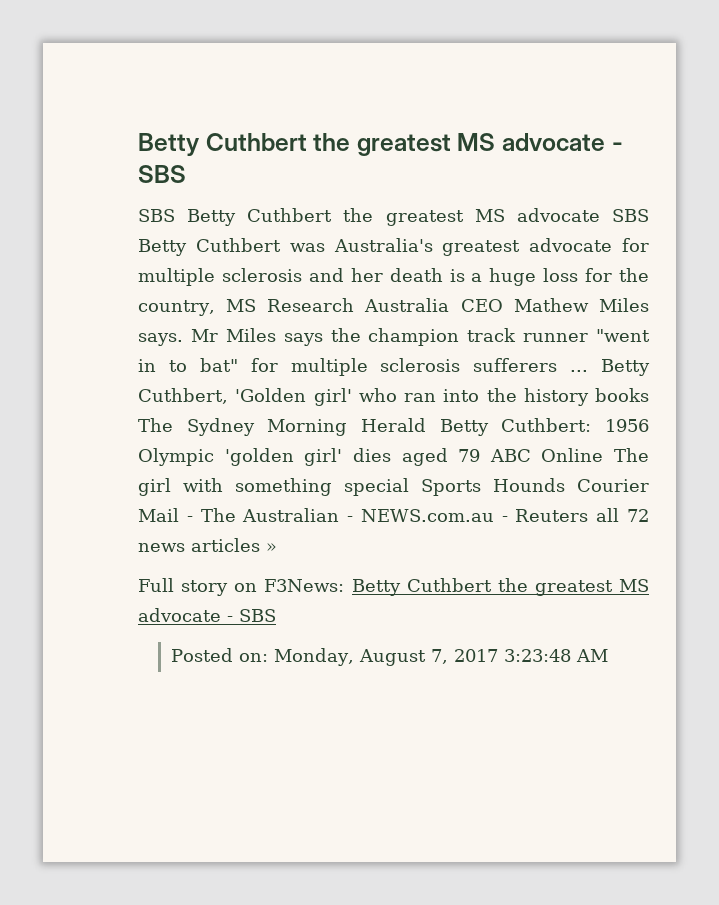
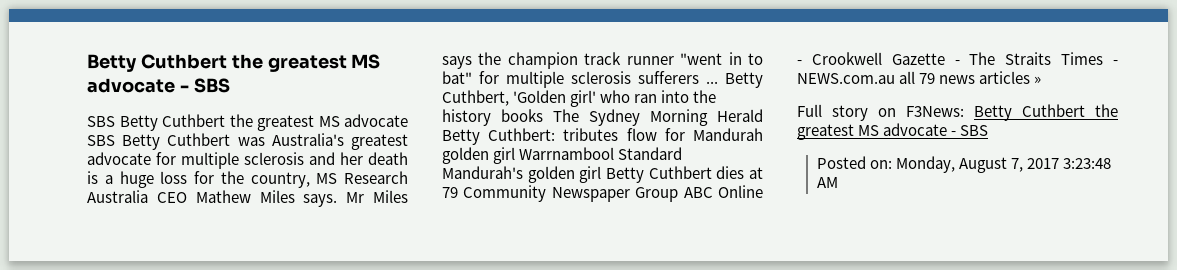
[605,419,649,432] [138,448,649,466] [138,478,649,496] [138,508,649,522] 1956 Olympic 'golden girl' dies aged 79 ABC Online The girl with something special Sports Hounds Courier Mail - The Australian - NEWS.com.au - Reuters all 72 -> [563,128,763,141] [442,147,683,164] [442,166,763,183] [442,185,763,202] [797,52,1118,65] [797,71,936,84] tributes flow for Mandurah golden girl Warrnambool Standard Mandurah's golden girl Betty Cuthbert dies at 79 Community Newspaper Group ABC Online - Crookwell Gazette - The Straits Times - NEWS.com.au all 79

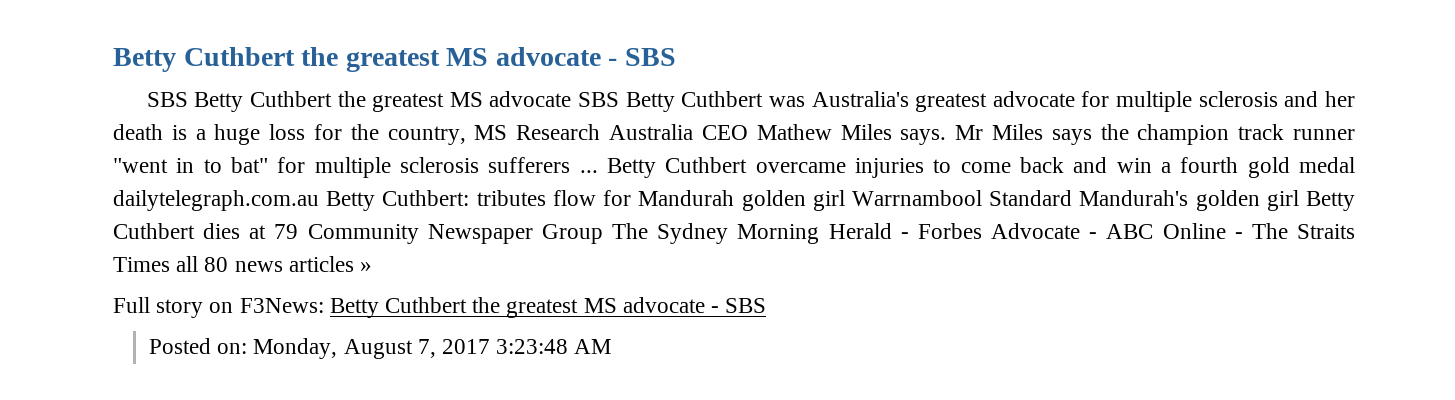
[442,90,717,107] [442,109,763,126] Cuthbert, 'Golden girl' who ran into the history books The Sydney Morning Herald -> [665,157,1355,178] [113,190,319,211] Cuthbert overcame injuries to come back and win a fourth gold medal dailytelegraph.com.au
[683,185,763,198] [797,52,1118,65] [797,71,936,84] ABC Online - Crookwell Gazette - The Straits Times - NEWS.com.au all 79 -> [612,223,1355,244] [113,256,229,272] The Sydney Morning Herald - Forbes Advocate - ABC Online - The Straits Times all 80

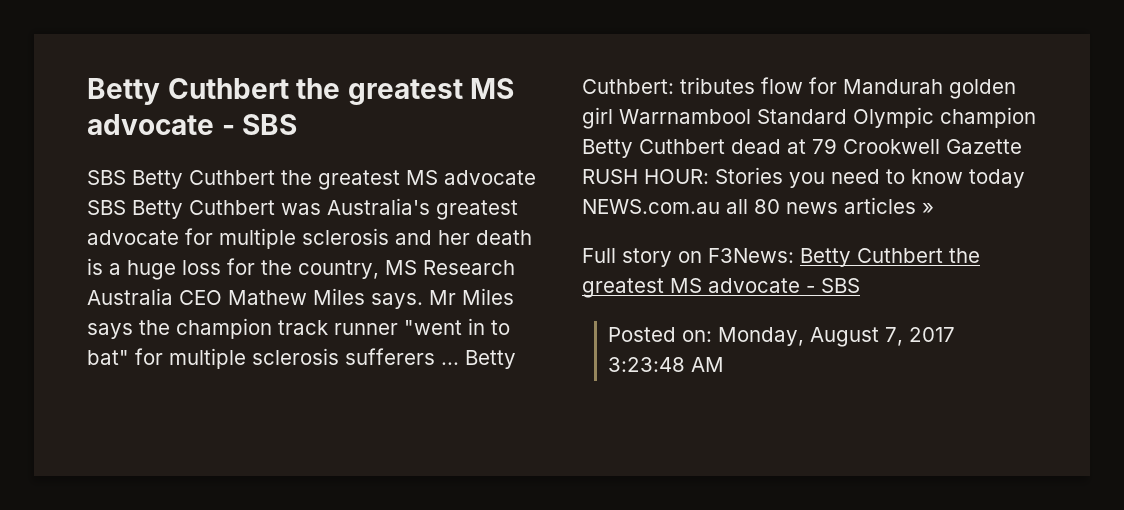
[665,157,1355,178] [113,190,376,211] Cuthbert overcame injuries to come back and win a fourth gold medal dailytelegraph.com.au Betty -> (516, 359) none
[1079,190,1355,211] [113,223,241,239] Mandurah's golden girl Betty Cuthbert dies -> [853,107,1036,128] [582,139,781,158] Olympic champion Betty Cuthbert dead
[307,223,1355,244] [113,257,170,272] Community Newspaper Group The Sydney Morning Herald - Forbes Advocate - ABC Online - The Straits Times -> [843,139,1022,154] [582,167,1025,188] [582,199,720,214] Crookwell Gazette RUSH HOUR: Stories you need to know today NEWS.com.au

